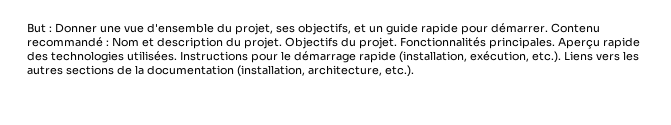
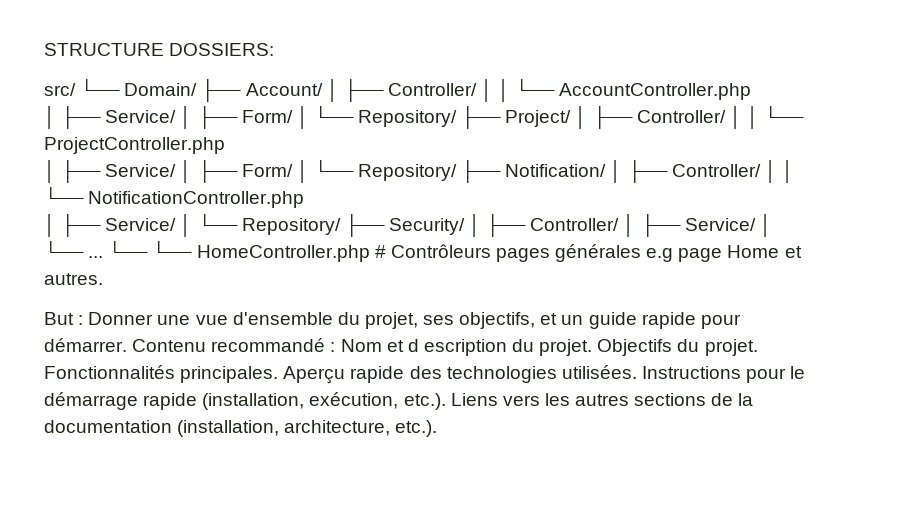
(27, 28) none -> [44,43,275,56] [44,79,752,102] [44,106,805,129] [44,137,225,154] [44,160,794,183] [44,187,305,208] [44,214,772,237] [44,241,802,262] [44,273,103,285] STRUCTURE DOSSIERS: // src/ └── Domain/ ├── Account/ │ ├── Controller/ │ │ └── AccountController.php // │ ├── Service/ │ ├── Form/ │ └── Repository/ ├── Project/ │ ├── Controller/ │ │ └── ProjectController.php // │ ├── Service/ │ ├── Form/ │ └── Repository/ ├── Notification/ │ ├── Controller/ │ │ └── NotificationController.php // │ ├── Service/ │ └── Repository/ ├── Security/ │ ├── Controller/ │ ├── Service/ │ └── ... └── └── HomeController.php # Contrôleurs pages générales e.g page Home et autres. //
[157,37,223,49] description -> [407,339,507,356] d escription

